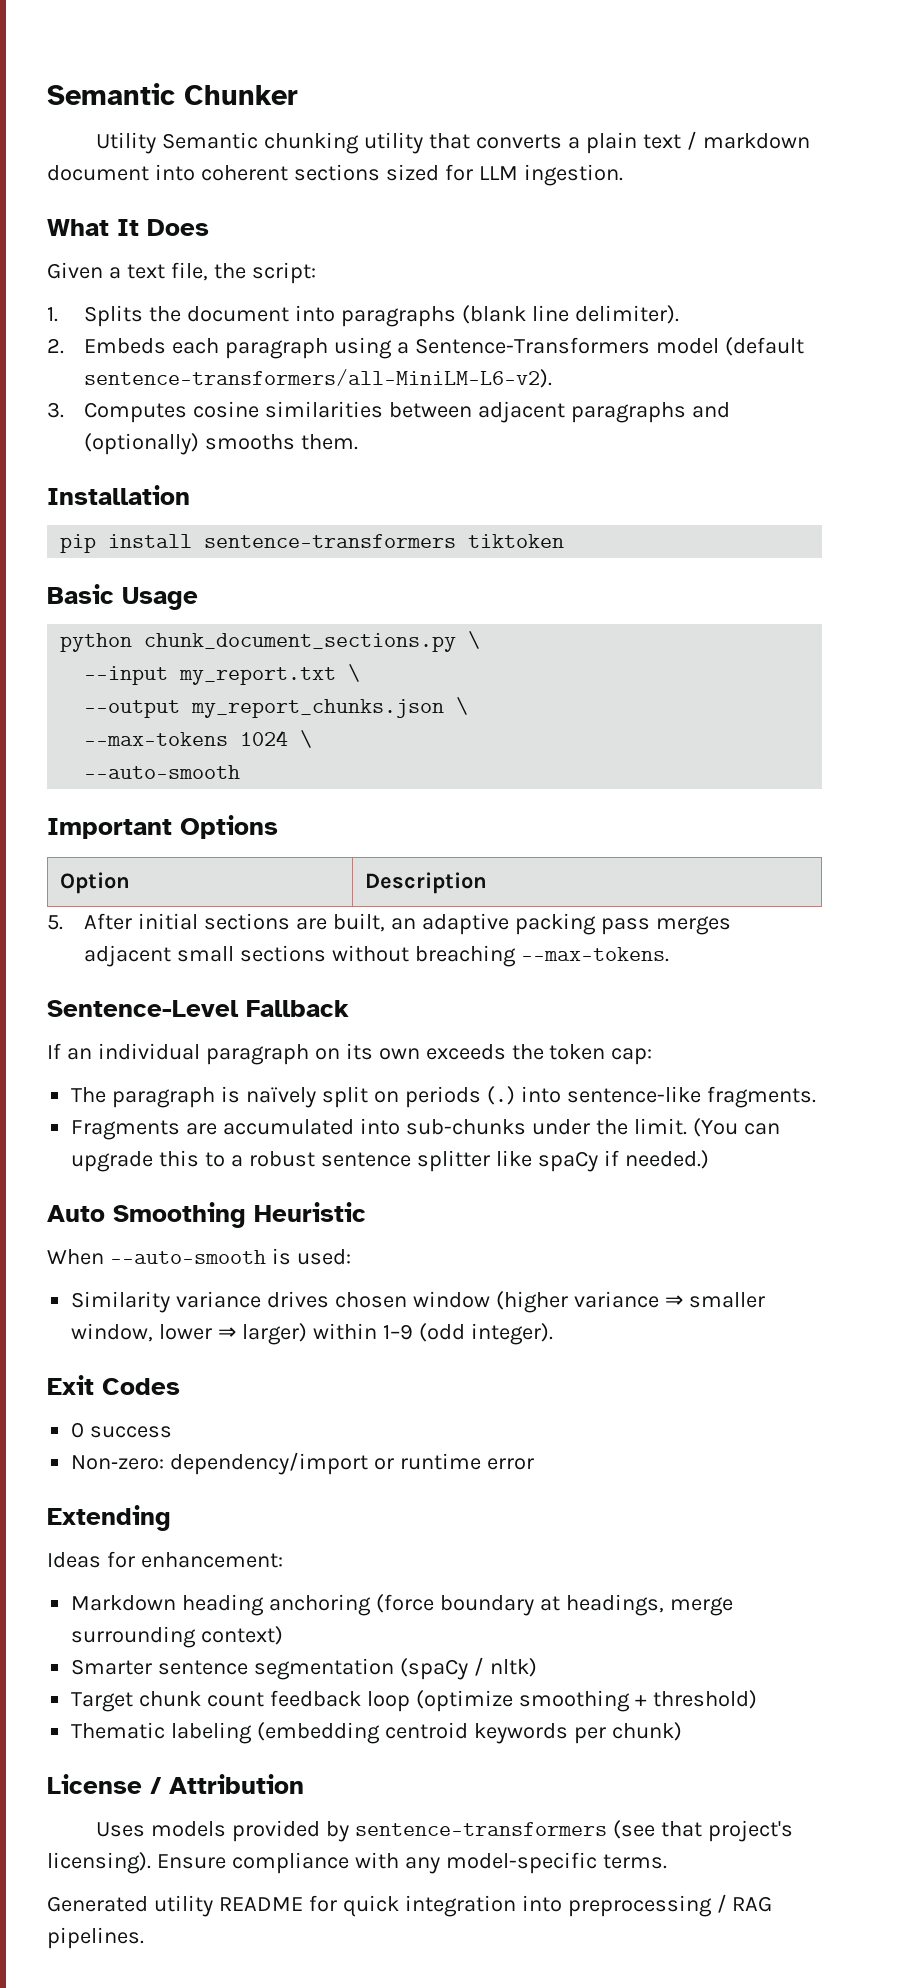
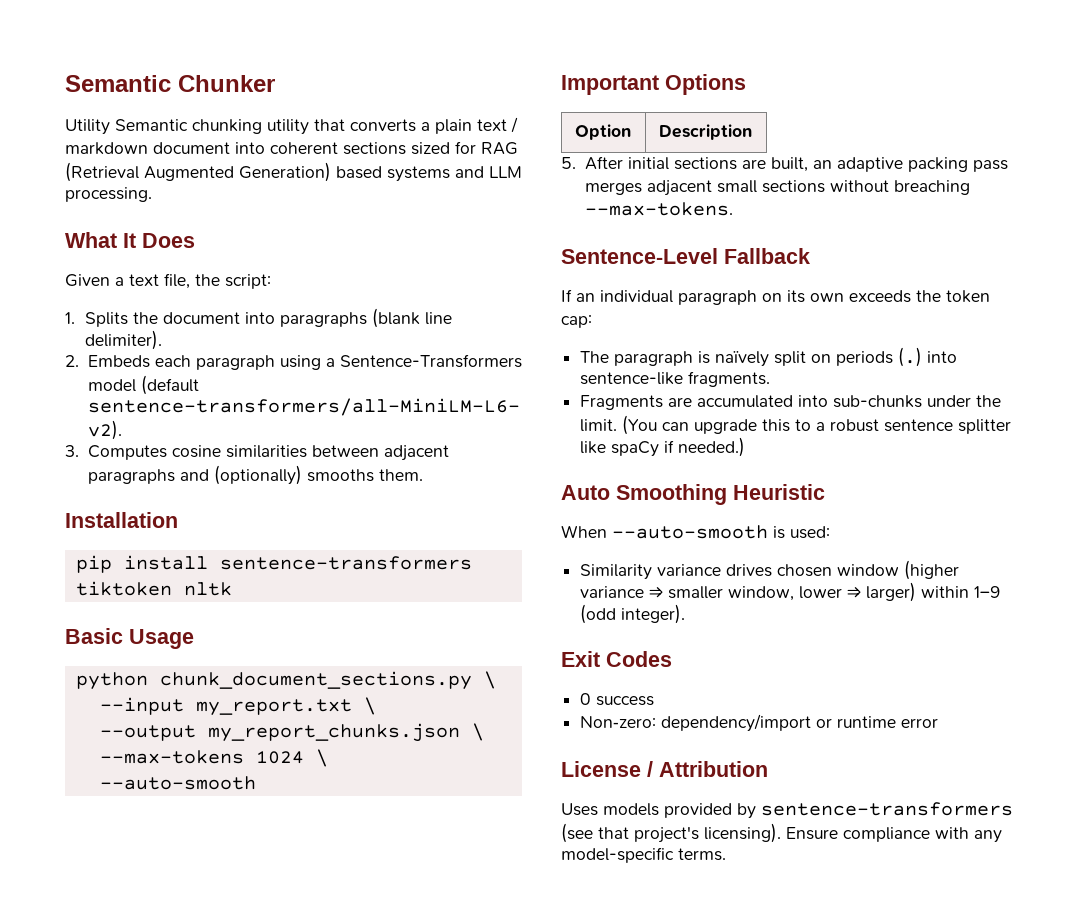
[478,164,623,186] LLM ingestion. -> [481,142,518,155] [65,162,522,182] [65,187,152,202] RAG (Retrieval Augmented Generation) based systems and LLM processing.
(565, 541) none -> [183,582,232,596] nltk
[47,1505,171,1531] [47,1551,283,1568] [71,1594,733,1616] [71,1626,284,1648] [71,1657,537,1680] [71,1690,757,1712] [71,1722,682,1744] // Extending // Ideas for enhancement: // Markdown heading anchoring (force boundary at headings, merge surrounding context) // Smarter sentence segmentation (spaCy / nltk) // Target chunk count feedback loop (optimize smoothing + threshold) // Thematic labeling (embedding centroid keywords per chunk) -> (939, 723) none
[47,1894,773,1917] [47,1927,144,1949] // Generated utility README for quick integration into preprocessing / RAG pipelines. -> (726, 854) none

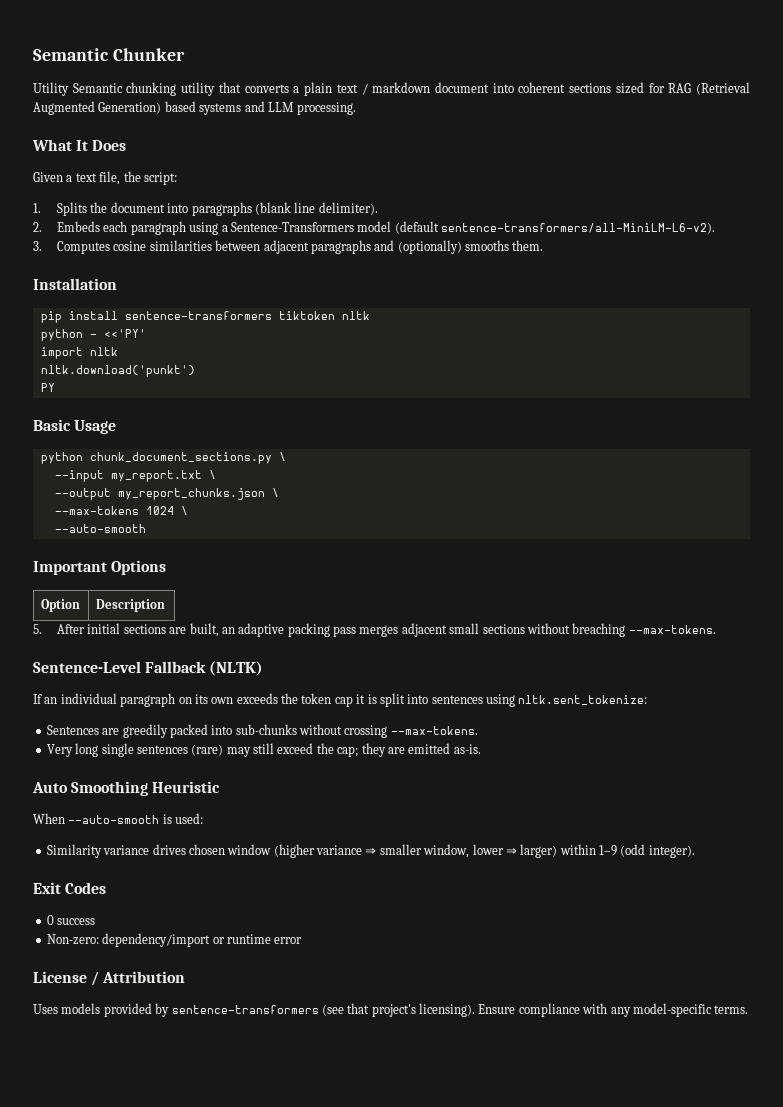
(232, 589) none -> [40,329,146,341] [40,347,118,359] [40,365,195,377] [40,383,55,392] // python - <<'PY' // import nltk // nltk.download('punkt') // PY
(810, 256) none -> [209,661,264,676] (NLTK)
[561,315,592,328] [580,347,958,367] [580,371,771,387] [580,395,1002,410] [580,415,1012,435] [580,437,746,457] cap: // The paragraph is naïvely split on periods (.) into sentence-like fragments. // Fragments are accumulated into sub-chunks under the limit. (You can upgrade this to a robust sentence splitter like spaCy if needed.) -> [334,693,648,707] [46,724,478,738] [46,743,481,757] cap it is split into sentences using nltk.sent_tokenize: // Sentences are greedily packed into sub-chunks without crossing --max-tokens. // Very long single sentences (rare) may still exceed the cap; they are emitted as-is.

